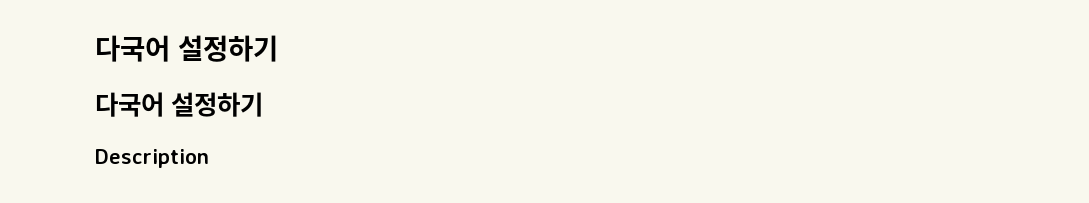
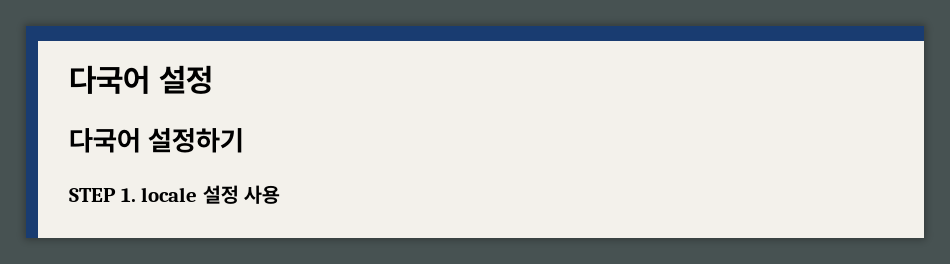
[95,35,278,62] [95,92,263,117] [95,149,209,168] 다국어 설정하기 // 다국어 설정하기 // Description -> [69,65,213,94] [69,128,245,153] [69,185,281,204] 다국어 설정 // 다국어 설정하기 // STEP 1. locale 설정 사용

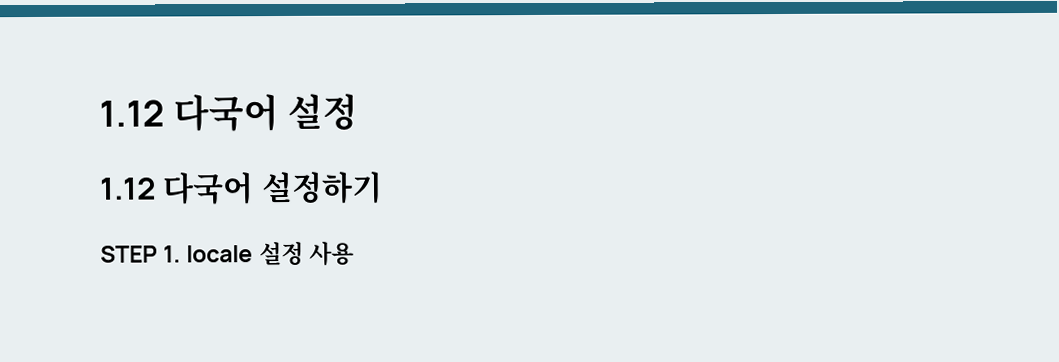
(69, 79) none -> [99,99,164,127] 1.12
(213, 79) none -> [99,177,156,200] 1.12

